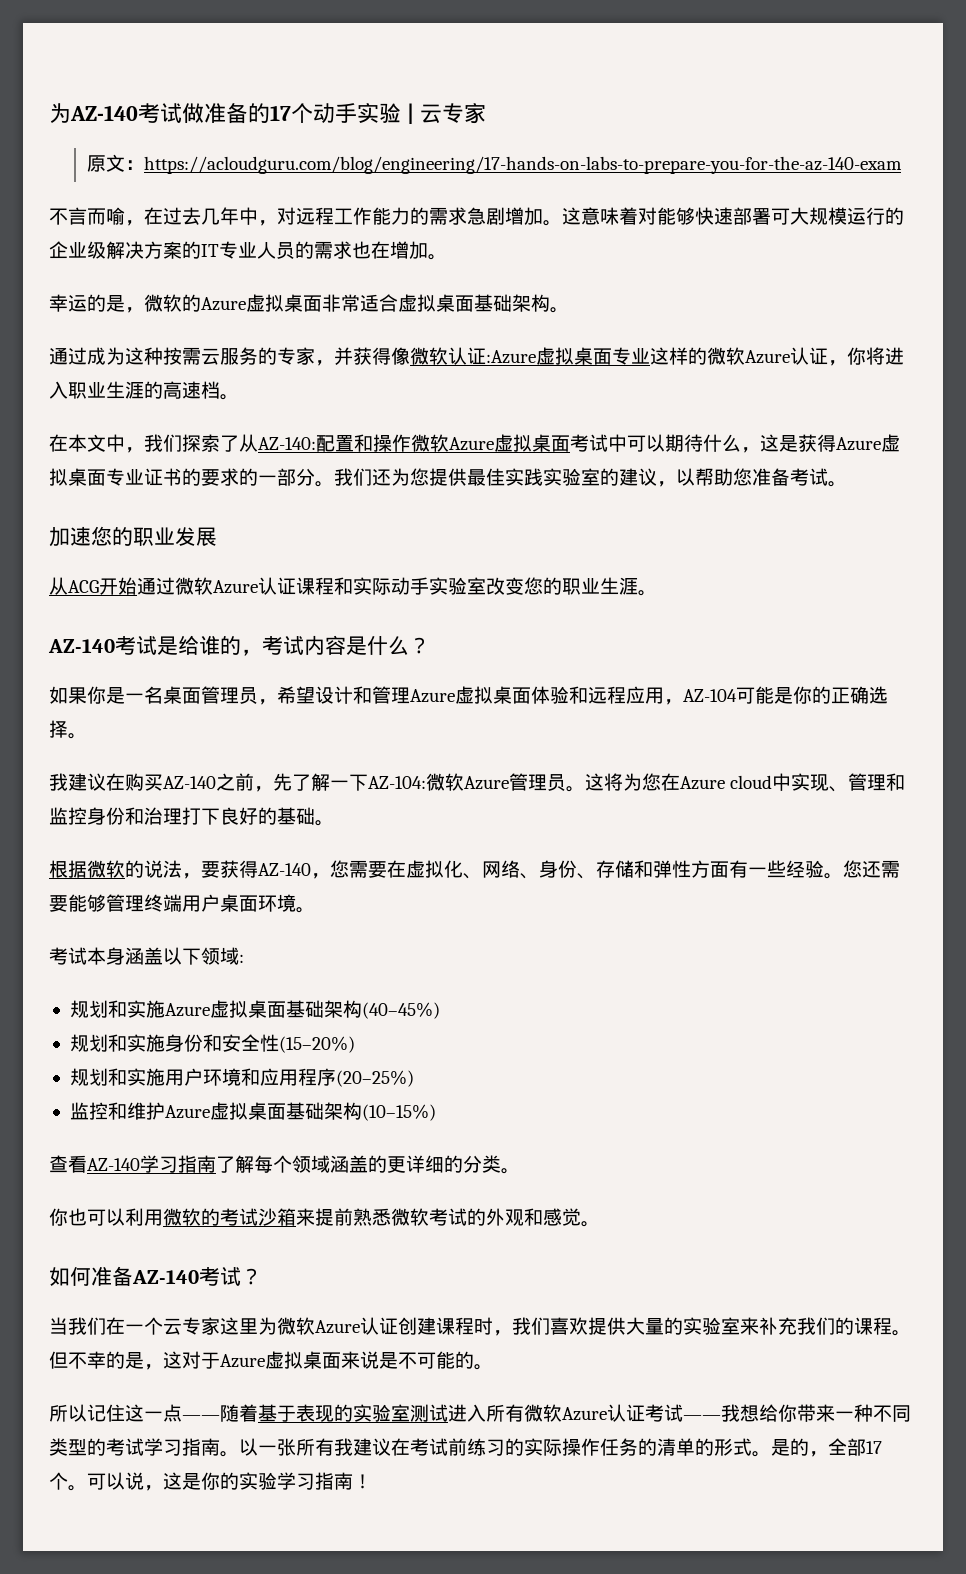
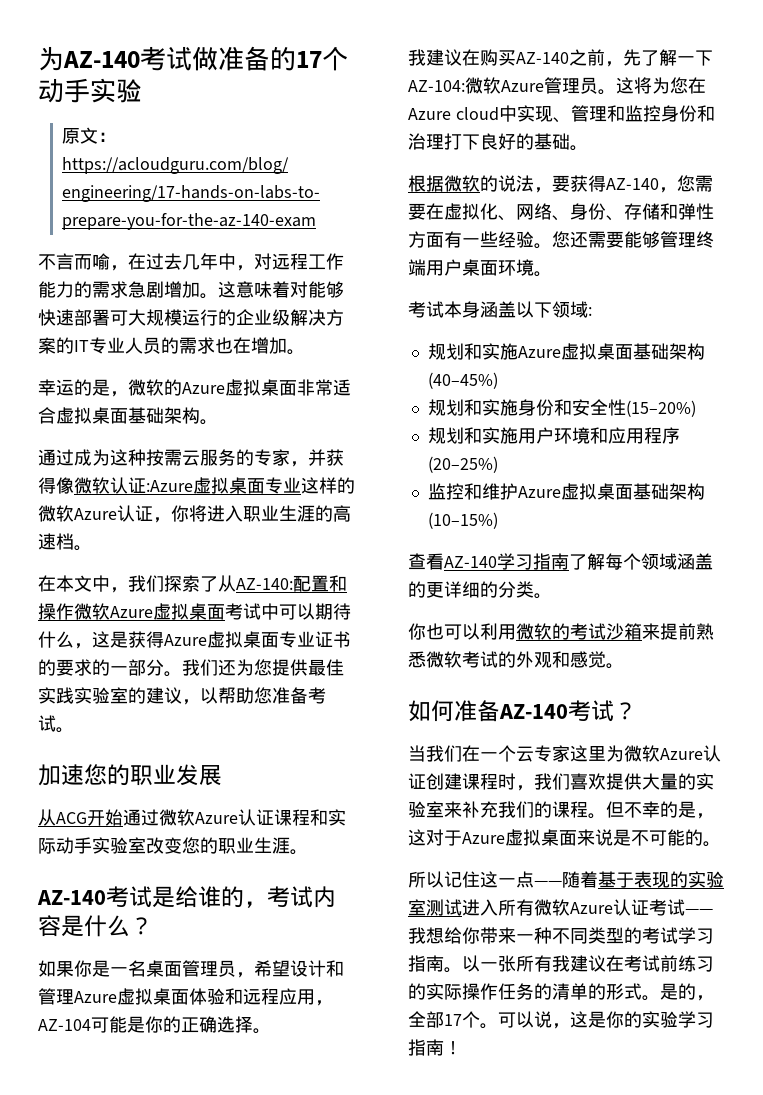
[406,103,486,124] | 云专家 -> (142, 91) none

